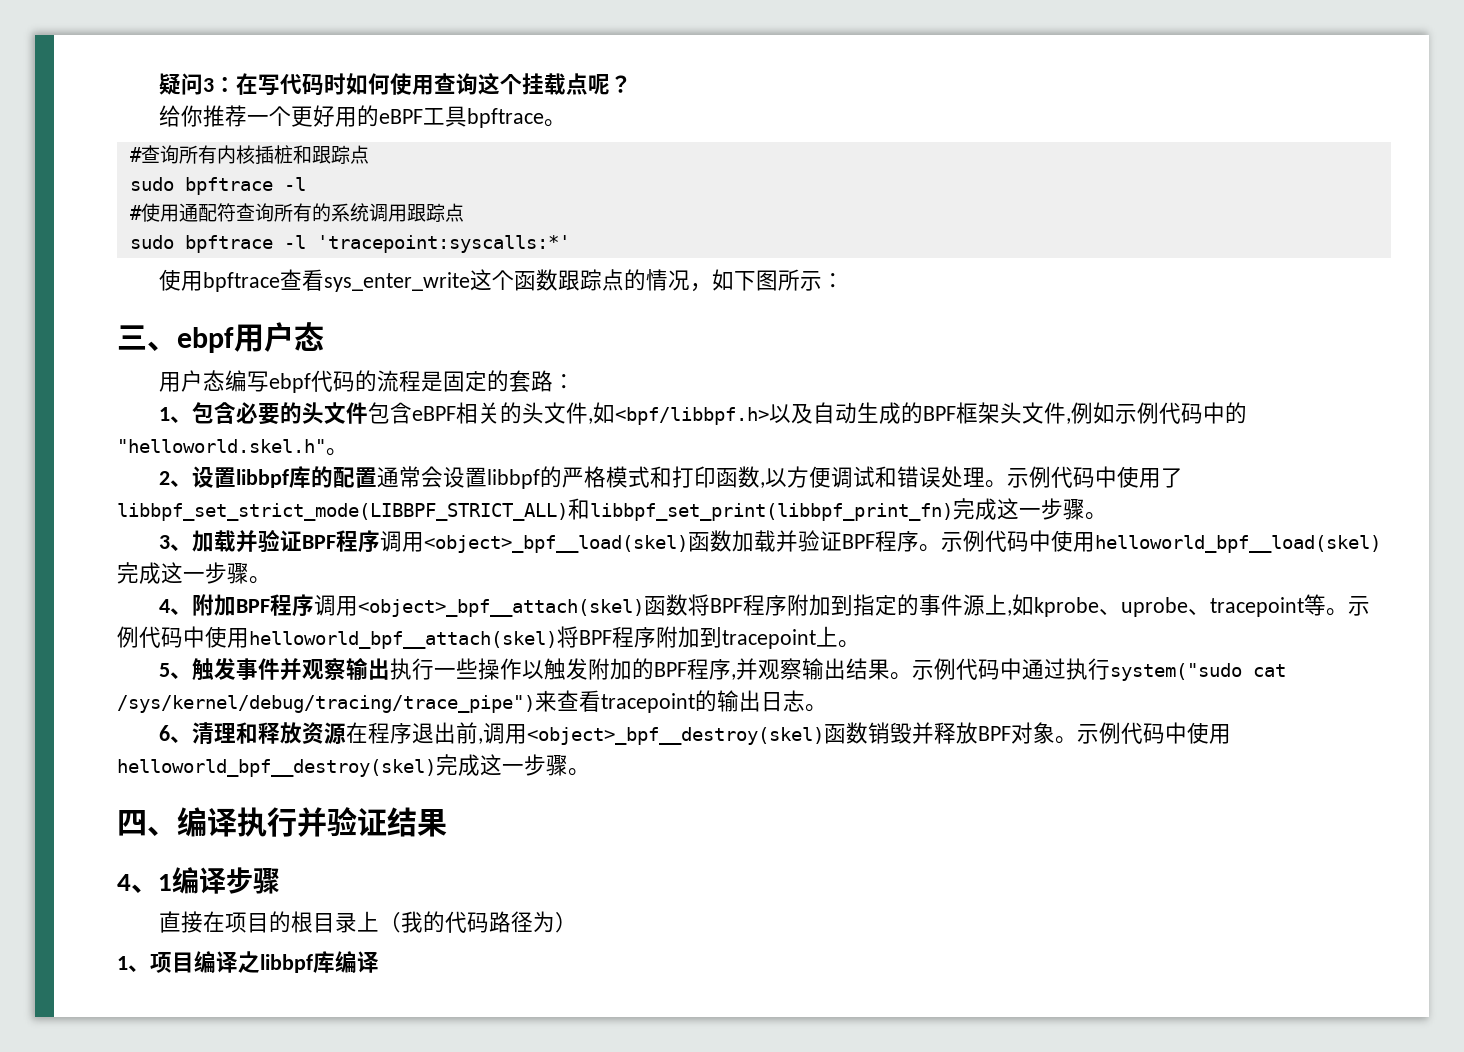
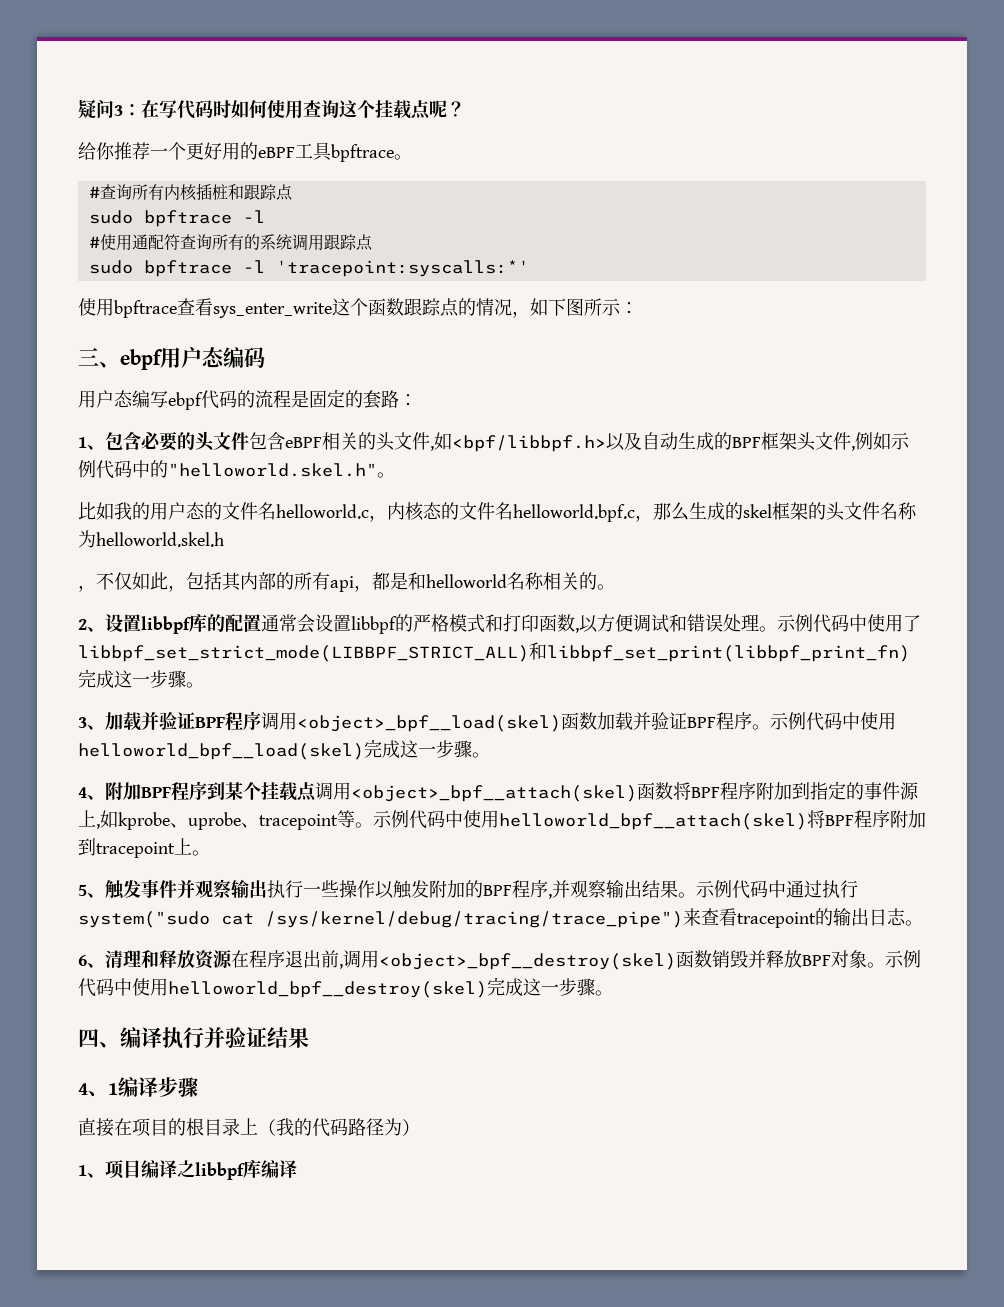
(324, 336) none -> [223,347,265,368] 编码
(348, 452) none -> [78,502,917,522] [78,530,224,548] [78,572,615,592] // 比如我的用户态的文件名helloworld.c，内核态的文件名helloworld.bpf.c，那么生成的skel框架的头文件名称为helloworld.skel.h // ，不仅如此，包括其内部的所有api，都是和helloworld名称相关的。
(314, 605) none -> [207,782,317,802] 到某个挂载点

